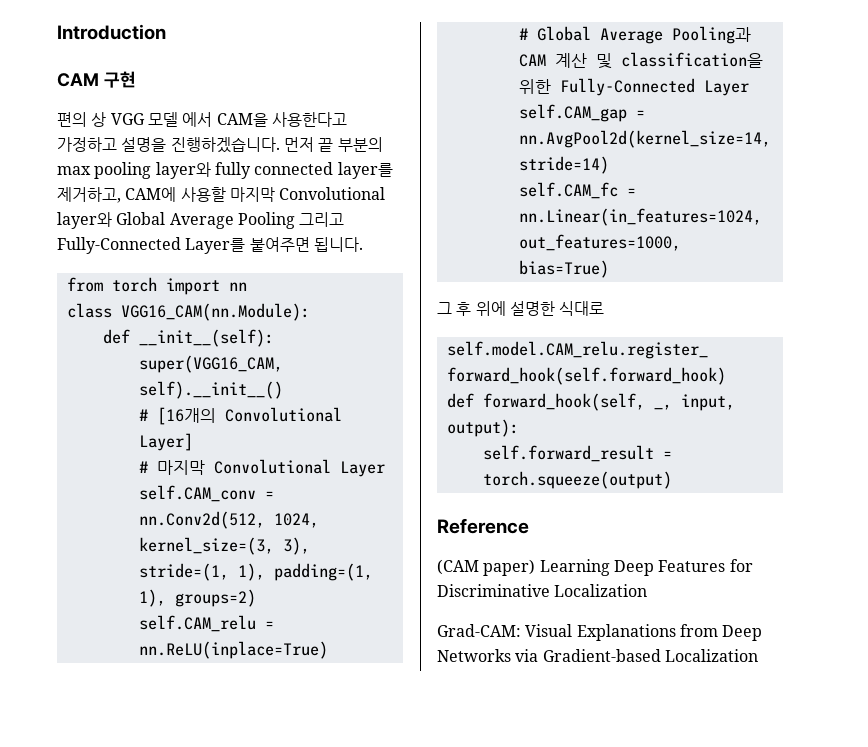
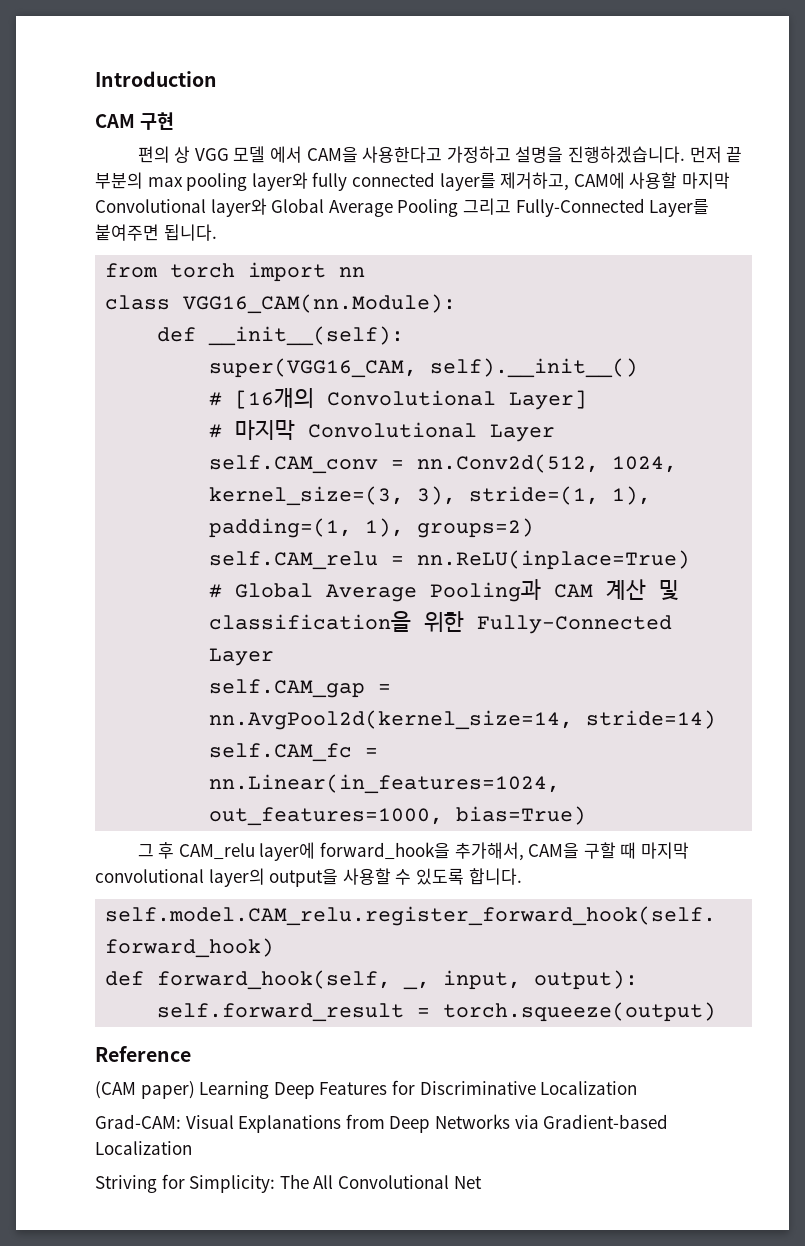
[475,301,605,316] 위에 설명한 식대로 -> [178,842,689,861] [95,868,522,887] CAM_relu layer에 forward_hook을 추가해서, CAM을 구할 때 마지막 convolutional layer의 output을 사용할 수 있도록 합니다.
(758, 655) none -> [95,1174,482,1193] // Striving for Simplicity: The All Convolutional Net

